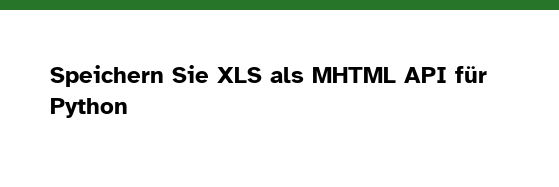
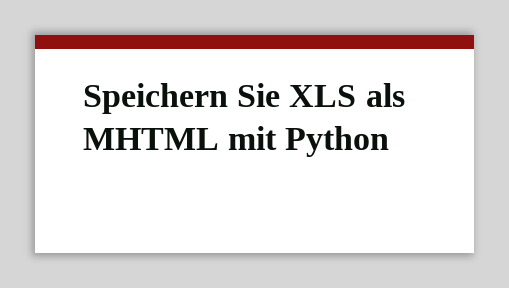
[404,66,487,83] API für -> [228,126,278,150] mit

